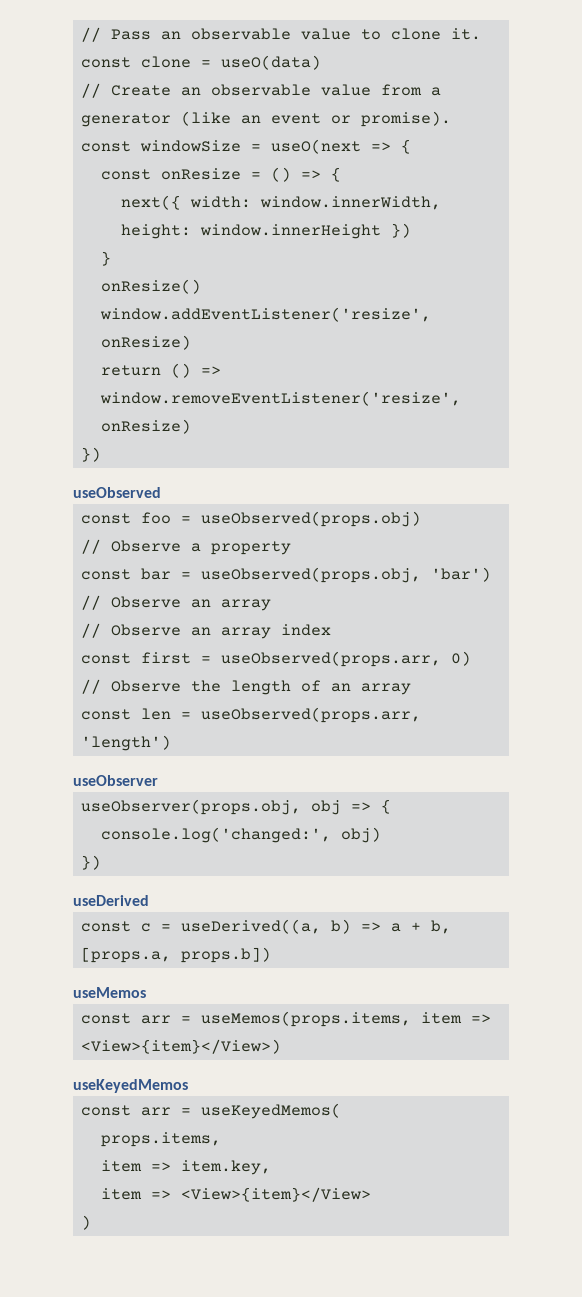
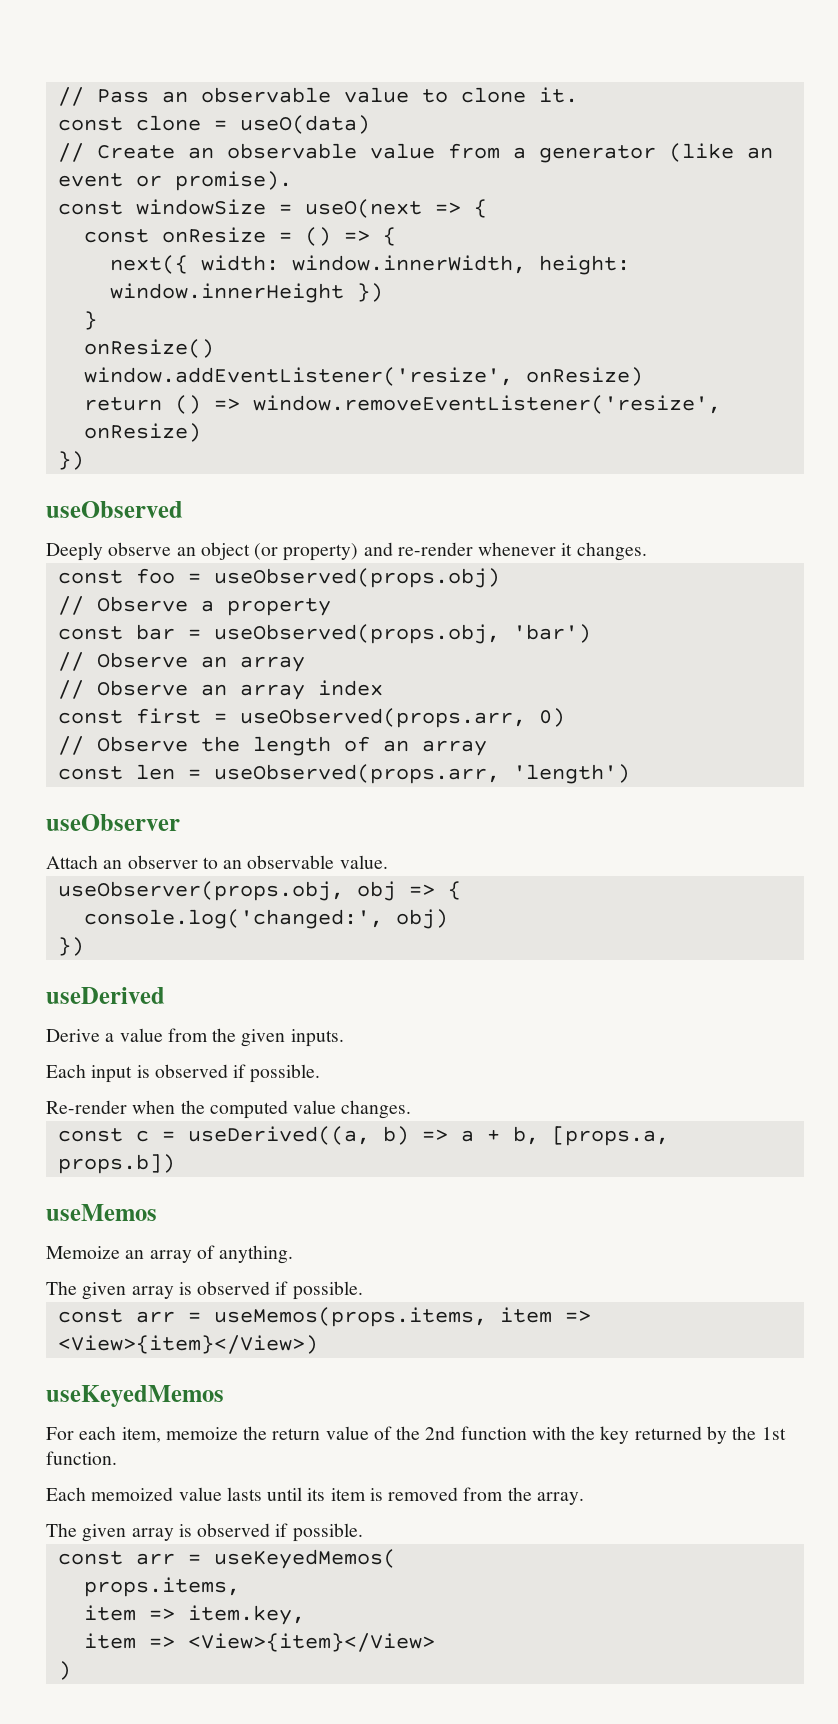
(161, 492) none -> [46,542,647,561] // Deeply observe an object (or property) and re-render whenever it changes.
(158, 780) none -> [46,855,388,869] // Attach an observer to an observable value.
(149, 900) none -> [46,1028,344,1047] [46,1064,321,1083] [46,1100,412,1119] // Derive a value from the given inputs. // Each input is observed if possible. // Re-render when the computed value changes.
(146, 992) none -> [46,1245,294,1264] [46,1281,363,1300] // Memoize an array of anything. // The given array is observed if possible.
(188, 1086) none -> [46,1426,786,1444] [46,1451,117,1465] [46,1487,584,1505] [46,1523,363,1542] // For each item, memoize the return value of the 2nd function with the key returned by the 1st function. // Each memoized value lasts until its item is removed from the array. // The given array is observed if possible.

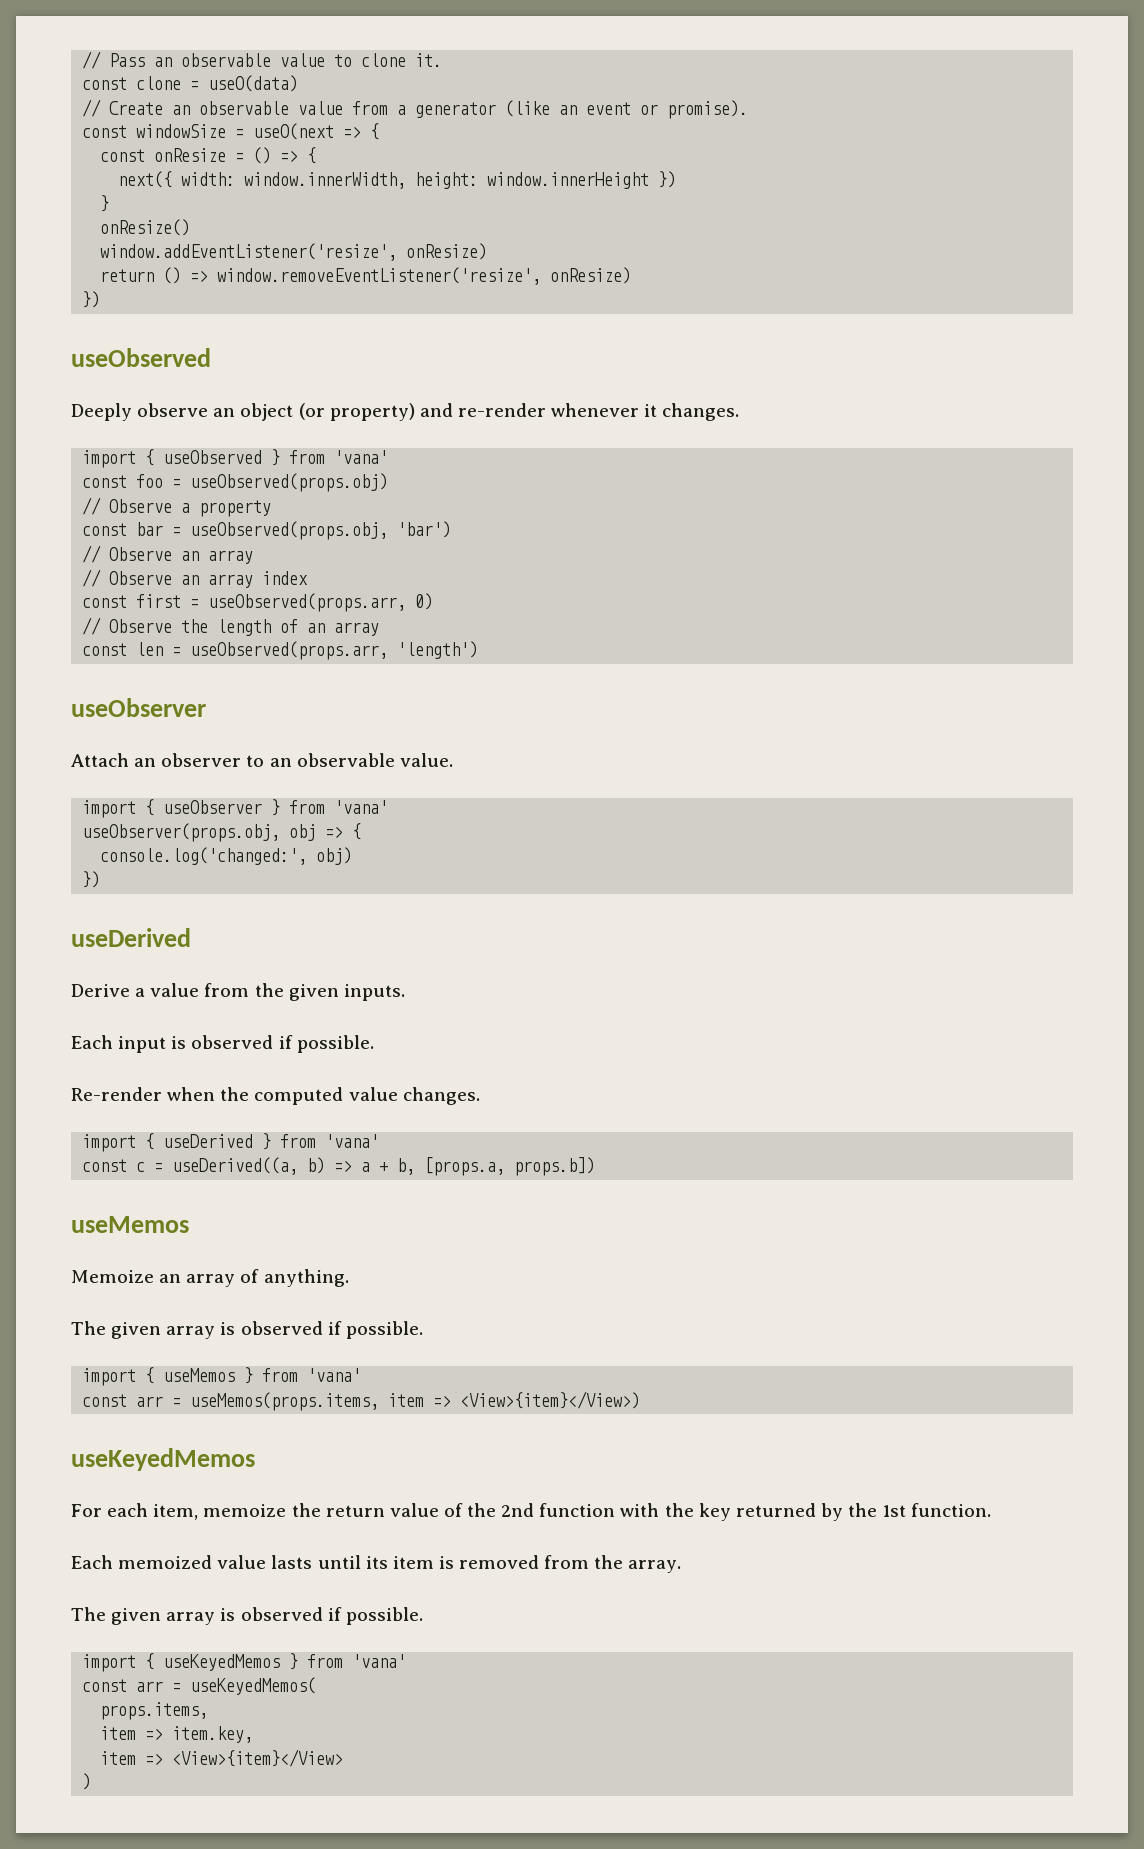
(647, 551) none -> [82,449,389,468] // import { useObserved } from 'vana'
(388, 862) none -> [82,799,389,818] // import { useObserver } from 'vana'
(412, 1109) none -> [82,1133,380,1152] // import { useDerived } from 'vana'
(363, 1290) none -> [82,1367,362,1386] // import { useMemos } from 'vana'
(363, 1532) none -> [82,1653,407,1672] // import { useKeyedMemos } from 'vana'

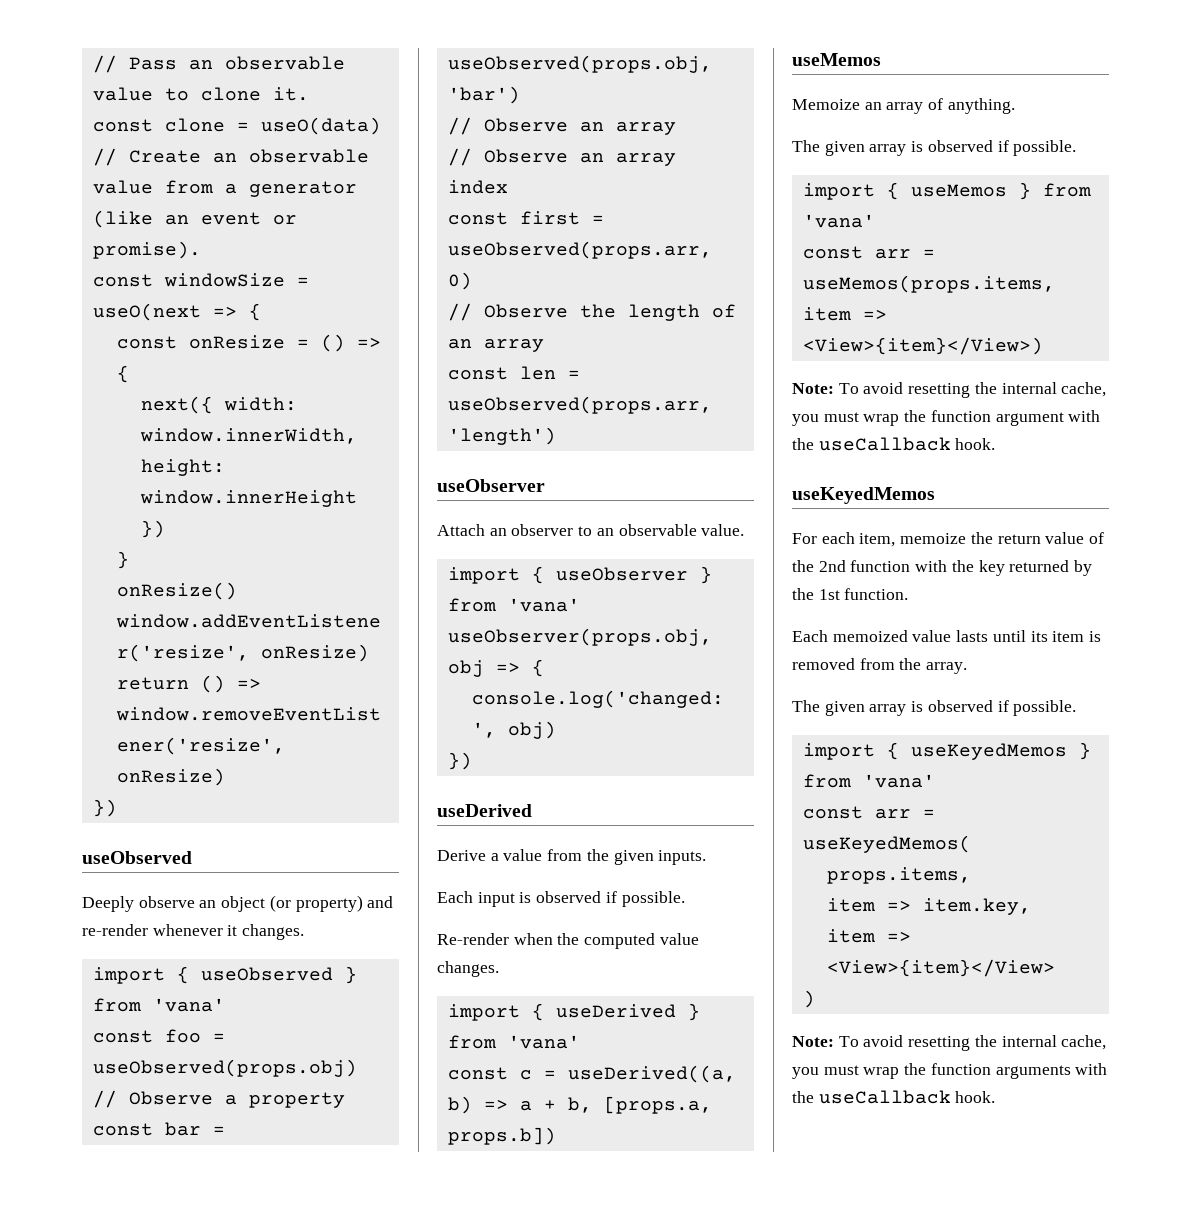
(641, 1400) none -> [792,382,1107,398] [792,410,1101,426] [792,437,996,451] // Note: To avoid resetting the internal cache, you must wrap the function argument with the useCallback hook.
(92, 1781) none -> [792,1035,1107,1051] [792,1063,1108,1079] [792,1090,996,1104] // Note: To avoid resetting the internal cache, you must wrap the function arguments with the useCallback hook.

